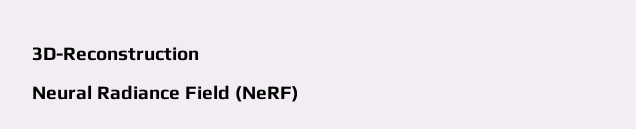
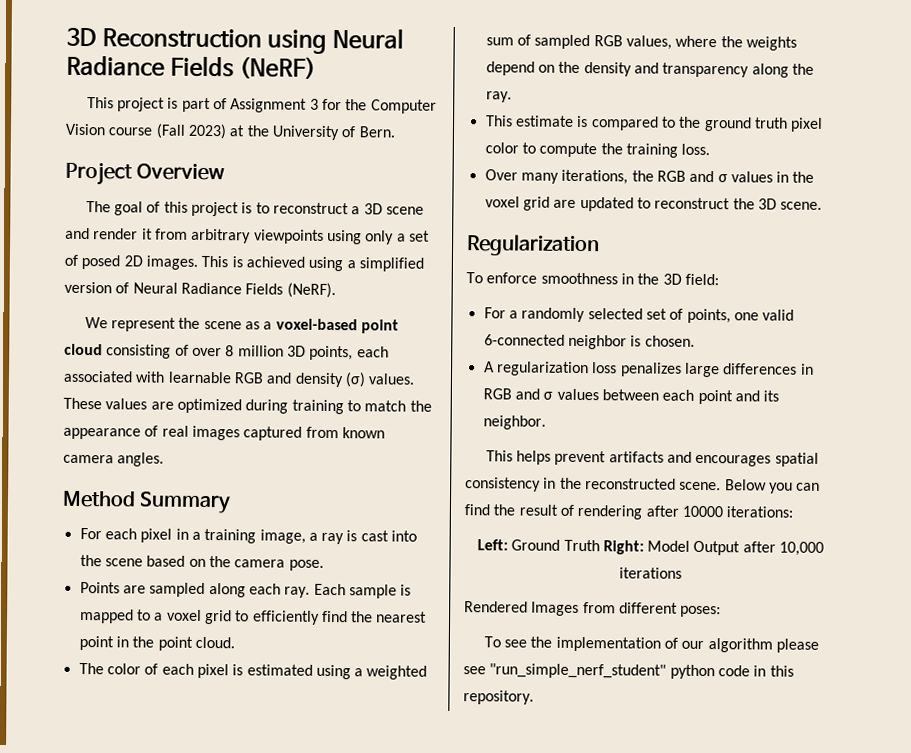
[32,47,199,61] [32,85,231,100] 3D-Reconstruction // Neural Radiance Field -> [66,27,405,54] [66,55,235,78] 3D Reconstruction using Neural Radiance Fields
(300, 94) none -> [86,97,437,114] [65,123,396,141] [65,161,226,186] [85,201,425,217] [65,227,430,245] [64,254,424,272] [64,281,336,299] [84,317,400,334] [64,343,389,361] [63,370,416,388] [63,397,432,415] [63,425,385,441] [63,452,165,467] [62,490,232,514] [79,527,418,545] [79,554,324,571] [79,581,412,599] [79,608,428,625] [78,635,235,651] [78,662,428,680] [485,34,797,51] [485,61,814,78] [485,91,512,103] [485,115,824,132] [484,142,711,158] [484,169,815,185] [484,196,823,212] [466,234,600,257] [466,272,719,286] [483,307,795,324] [483,334,695,350] [483,361,814,378] [482,388,780,405] [482,415,546,430] [485,450,819,467] [465,477,821,494] [464,504,794,520] [476,539,825,556] [619,567,682,579] [464,601,722,618] [483,636,820,653] [463,663,794,680] [463,690,534,705] // This project is part of Assignment 3 for the Computer Vision course (Fall 2023) at the University of Bern. // Project Overview // The goal of this project is to reconstruct a 3D scene and render it from arbitrary viewpoints using only a set of posed 2D images. This is achieved using a simplified version of Neural Radiance Fields (NeRF). // We represent the scene as a voxel-based point cloud consisting of over 8 million 3D points, each associated with learnable RGB and density (σ) values. These values are optimized during training to match the appearance of real images captured from known camera angles. // Method Summary // For each pixel in a training image, a ray is cast into the scene based on the camera pose. // Points are sampled along each ray. Each sample is mapped to a voxel grid to efficiently find the nearest point in the point cloud. // The color of each pixel is estimated using a weighted sum of sampled RGB values, where the weights depend on the density and transparency along the ray. // This estimate is compared to the ground truth pixel color to compute the training loss. // Over many iterations, the RGB and σ values in the voxel grid are updated to reconstruct the 3D scene. // Regularization // To enforce smoothness in the 3D field: // For a randomly selected set of points, one valid 6-connected neighbor is chosen. // A regularization loss penalizes large differences in RGB and σ values between each point and its neighbor. // This helps prevent artifacts and encourages spatial consistency in the reconstructed scene. Below you can find the result of rendering after 10000 iterations: // Left: Ground Truth Right: Model Output after 10,000 iterations // Rendered Images from different poses: // To see the implementation of our algorithm please see "run_simple_nerf_student" python code in this repository.

